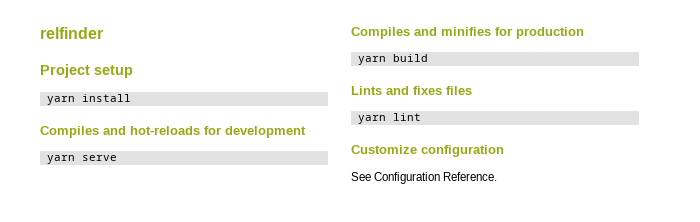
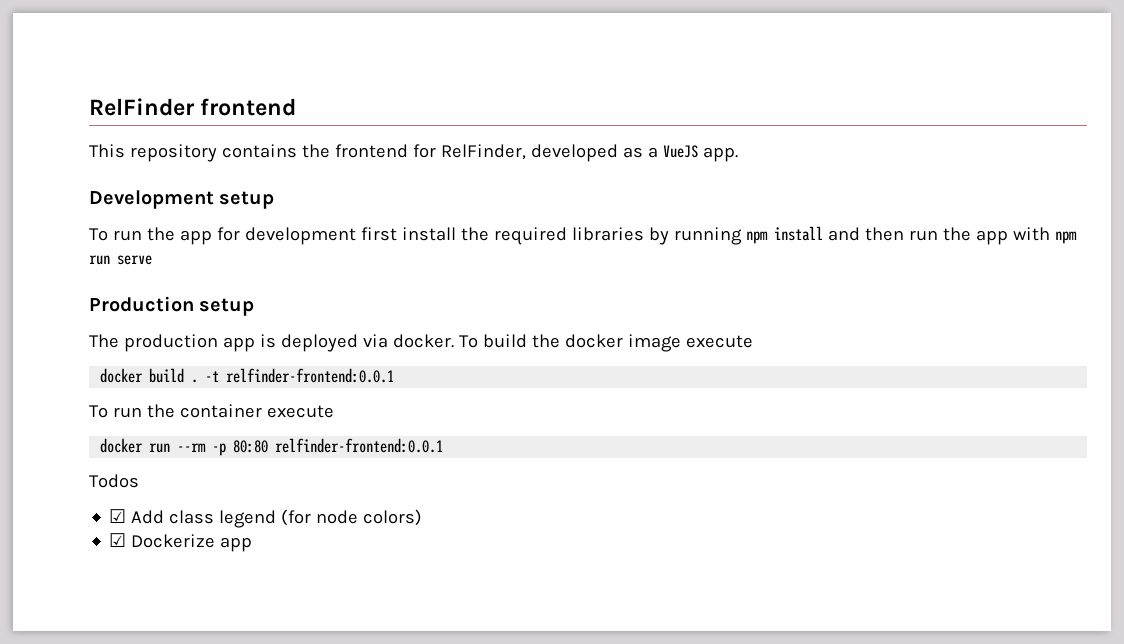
[40,27,103,39] [40,64,133,78] [46,94,131,105] [40,126,306,138] [46,155,117,164] [351,27,584,39] [357,54,428,65] [351,86,472,95] [357,113,421,124] [351,145,504,157] [351,172,498,184] relfinder // Project setup // yarn install // Compiles and hot-reloads for development // yarn serve // Compiles and minifies for production // yarn build // Lints and fixes files // yarn lint // Customize configuration // See Configuration Reference. -> [89,98,297,116] [89,144,738,162] [89,190,275,209] [89,226,1077,245] [89,255,152,265] [89,296,255,316] [89,334,753,352] [100,368,395,383] [89,404,334,418] [100,438,444,456] [89,474,139,488] [109,509,423,528] [109,533,253,552] RelFinder frontend // This repository contains the frontend for RelFinder, developed as a VueJS app. // Development setup // To run the app for development first install the required libraries by running npm install and then run the app with npm run serve // Production setup // The production app is deployed via docker. To build the docker image execute // docker build . -t relfinder-frontend:0.0.1 // To run the container execute // docker run --rm -p 80:80 relfinder-frontend:0.0.1 // Todos // ☑ Add class legend (for node colors) // ☑ Dockerize app

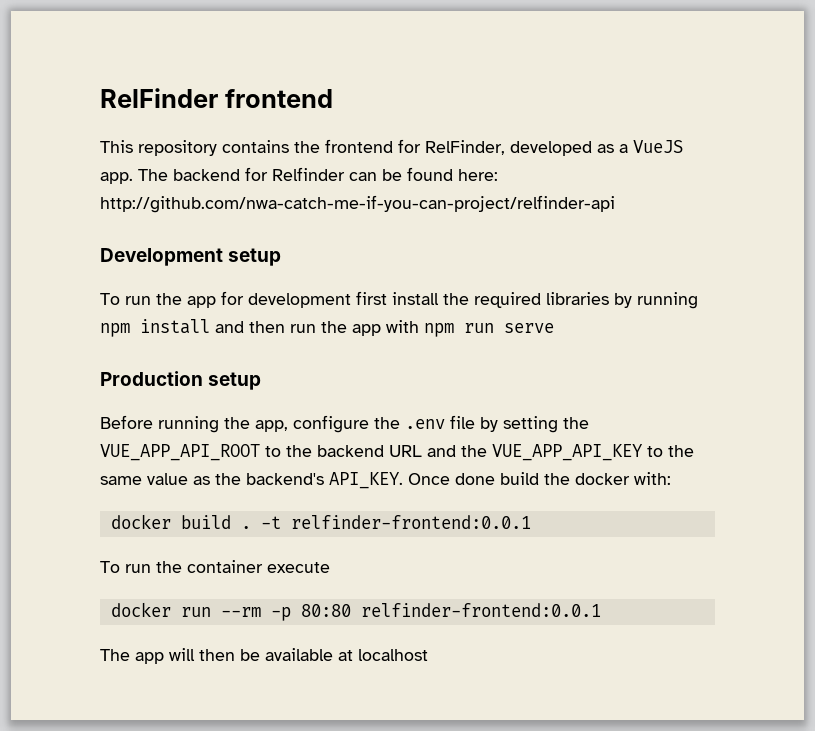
(738, 154) none -> [138,167,498,181] [100,195,615,213] The backend for Relfinder can be found here: http://github.com/nwa-catch-me-if-you-can-project/relfinder-api
[89,334,478,352] The production app is deployed via docker. To -> [100,415,589,433] [100,444,694,461] [100,472,495,489] Before running the app, configure the .env file by setting the VUE_APP_API_ROOT to the backend URL and the VUE_APP_API_KEY to the same value as the backend's API_KEY. Once done
[627,334,753,352] image execute -> [634,472,671,485] with:
[89,474,139,488] [109,509,423,528] [109,533,253,552] Todos // ☑ Add class legend (for node colors) // ☑ Dockerize app -> [100,648,428,664] The app will then be available at localhost

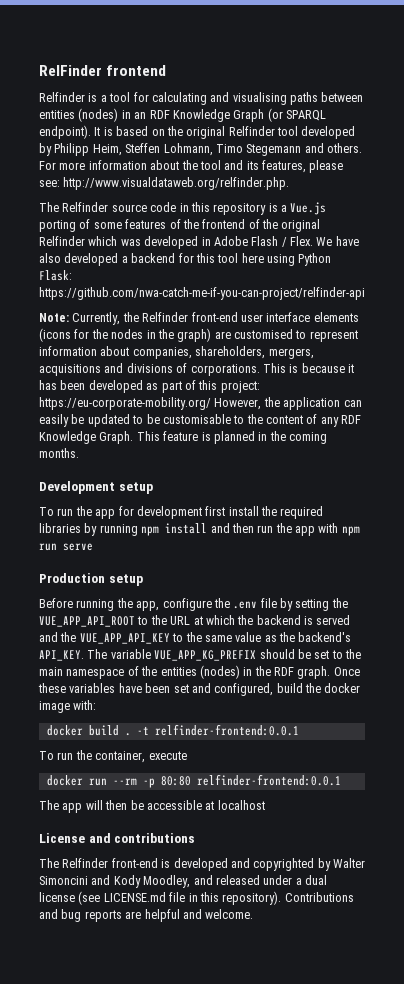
[100,139,683,156] [100,167,498,184] [100,195,615,213] This repository contains the frontend for RelFinder, developed as a VueJS app. The backend for Relfinder can be found here: http://github.com/nwa-catch-me-if-you-can-project/relfinder-api -> [39,92,364,105] [39,108,326,122] [39,125,356,139] [39,143,362,156] [39,160,344,173] [39,177,290,190] [39,202,327,215] [39,219,321,232] [39,236,359,249] [39,253,332,266] [39,270,72,281] [39,287,365,300] [39,312,359,325] [39,328,358,342] [39,346,314,359] [39,363,354,376] [39,380,260,393] [39,397,362,410] [39,414,362,427] [39,431,327,444] [39,448,79,458] Relfinder is a tool for calculating and visualising paths between entities (nodes) in an RDF Knowledge Graph (or SPARQL endpoint). It is based on the original Relfinder tool developed by Philipp Heim, Steffen Lohmann, Timo Stegemann and others. For more information about the tool and its features, please see: http://www.visualdataweb.org/relfinder.php. // The Relfinder source code in this repository is a Vue.js porting of some features of the frontend of the original Relfinder which was developed in Adobe Flash / Flex. We have also developed a backend for this tool here using Python Flask: https://github.com/nwa-catch-me-if-you-can-project/relfinder-api // Note: Currently, the Relfinder front-end user interface elements (icons for the nodes in the graph) are customised to represent information about companies, shareholders, mergers, acquisitions and divisions of corporations. This is because it has been developed as part of this project: https://eu-corporate-mobility.org/ However, the application can easily be updated to be customisable to the content of any RDF Knowledge Graph. This feature is planned in the coming months.
[317,445,422,457] backend URL -> [170,615,351,625] URL at which the backend is served
[408,473,495,485] Once done -> [87,649,361,661] [39,665,360,679] [38,683,274,696] The variable VUE_APP_KG_PREFIX should be set to the main namespace of the entities (nodes) in the RDF graph. Once these variables have been set and configured,
(630, 479) none -> [39,701,70,713] image
[187,560,263,573] container -> [95,751,146,763] container,
[265,648,333,661] available -> [146,800,202,810] accessible
(428, 655) none -> [39,833,196,843] [39,858,365,871] [39,875,327,888] [39,891,354,905] [39,909,254,922] // License and contributions // The Relfinder front-end is developed and copyrighted by Walter Simoncini and Kody Moodley, and released under a dual license (see LICENSE.md file in this repository). Contributions and bug reports are helpful and welcome.

